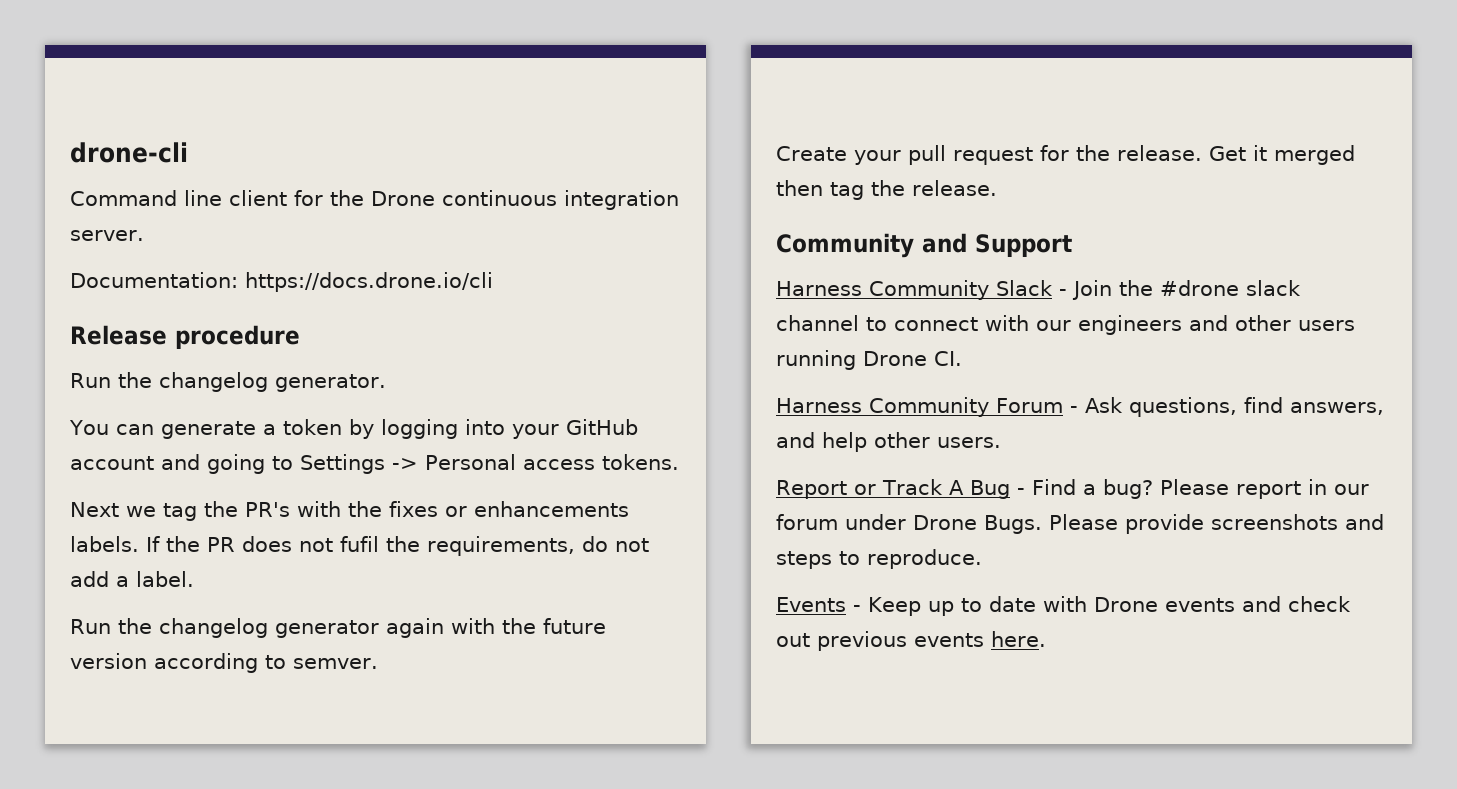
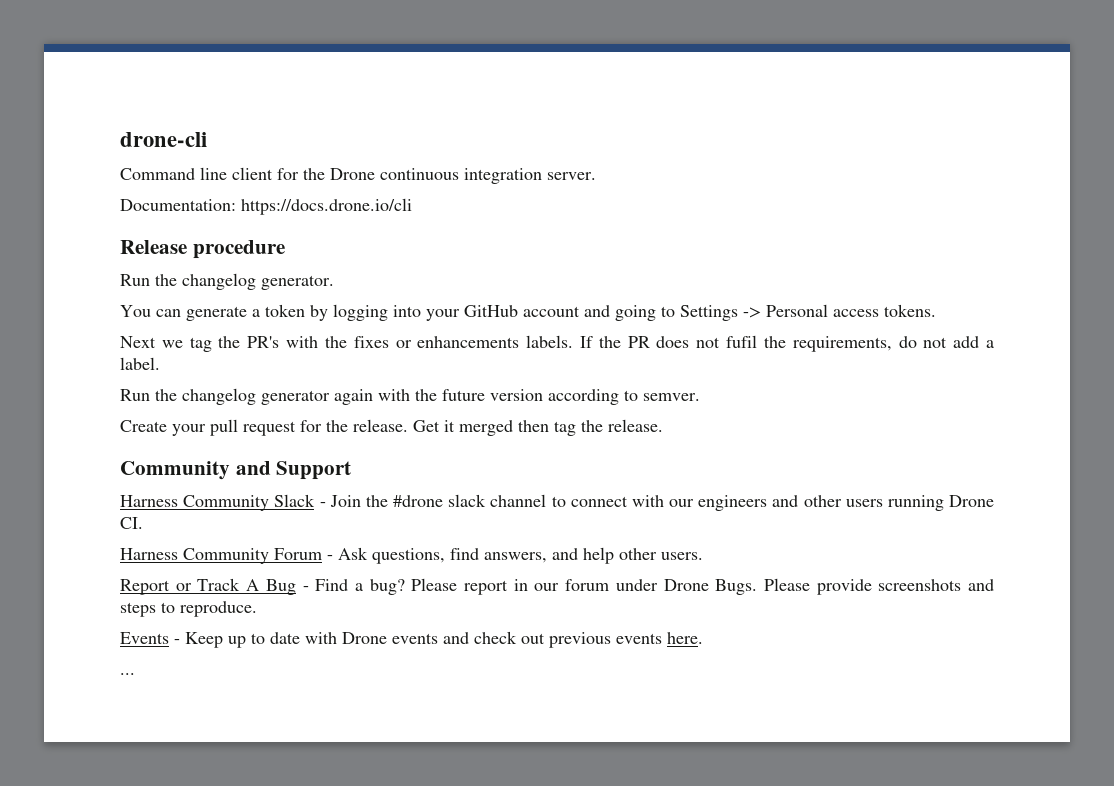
(1046, 639) none -> [120,673,135,675] // ...

